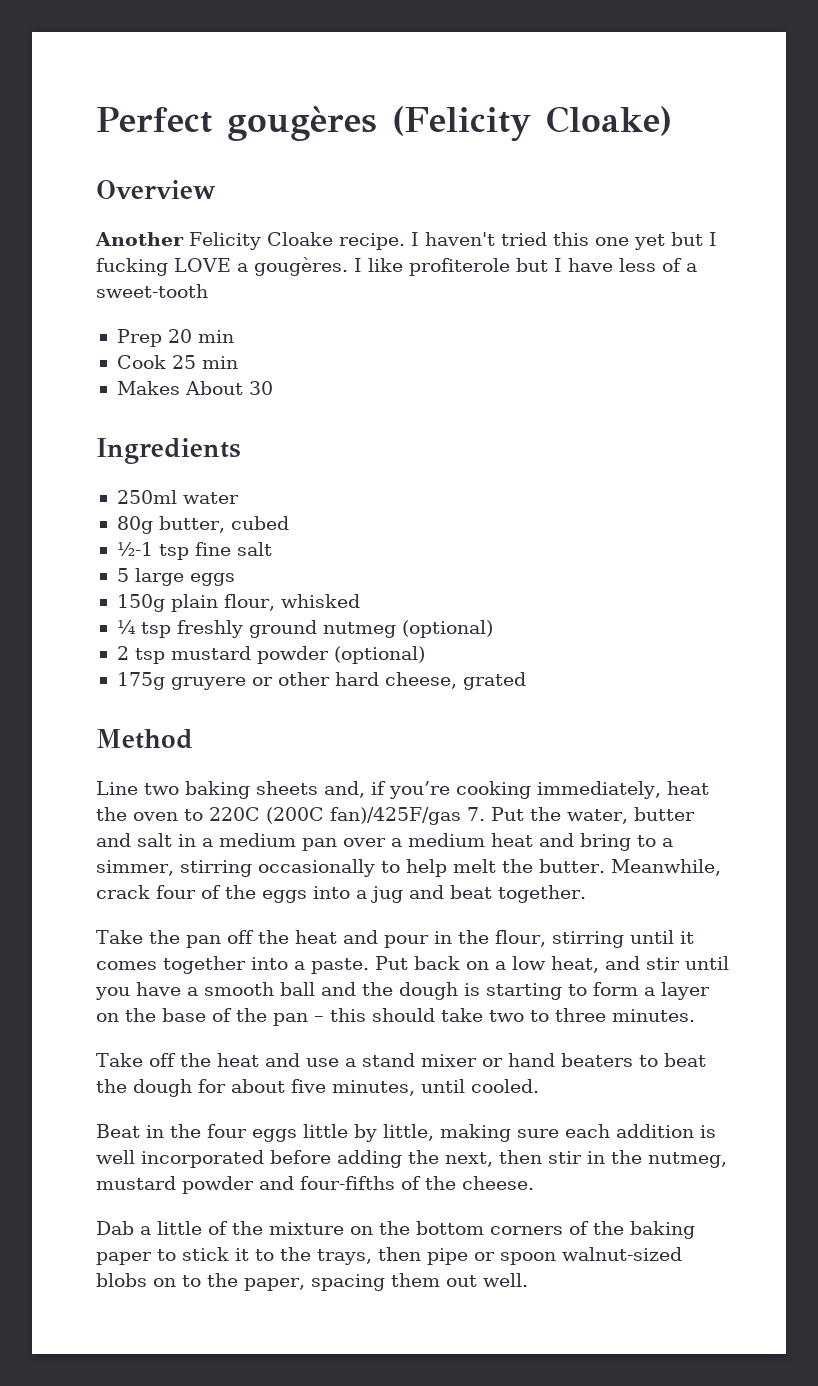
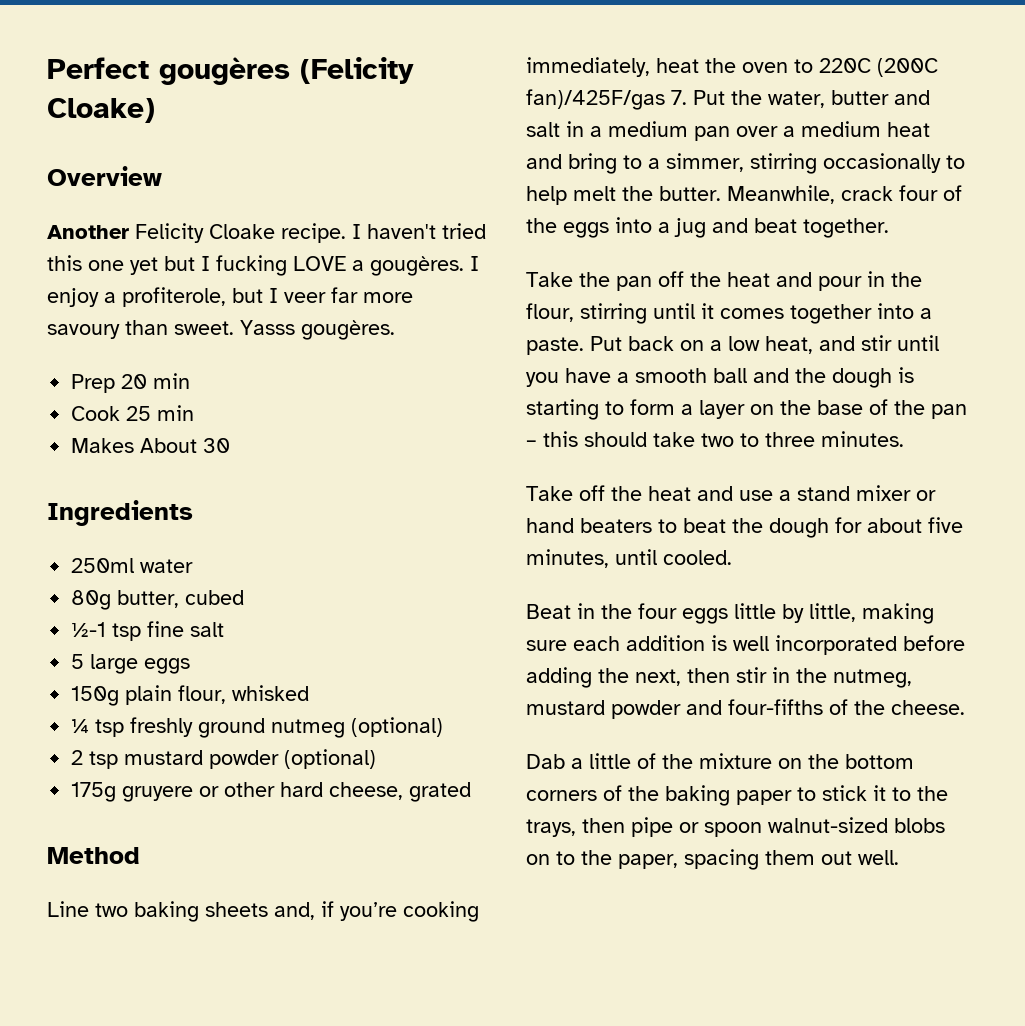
[368,258,697,276] [96,284,208,298] like profiterole but I have less of a sweet-tooth -> [47,287,413,307] [47,320,395,340] enjoy a profiterole, but I veer far more savoury than sweet. Yasss gougères.

